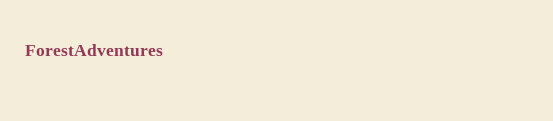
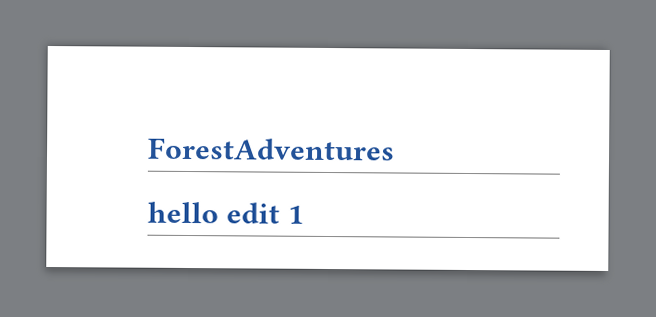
(163, 50) none -> [147,201,305,224] // hello edit 1

